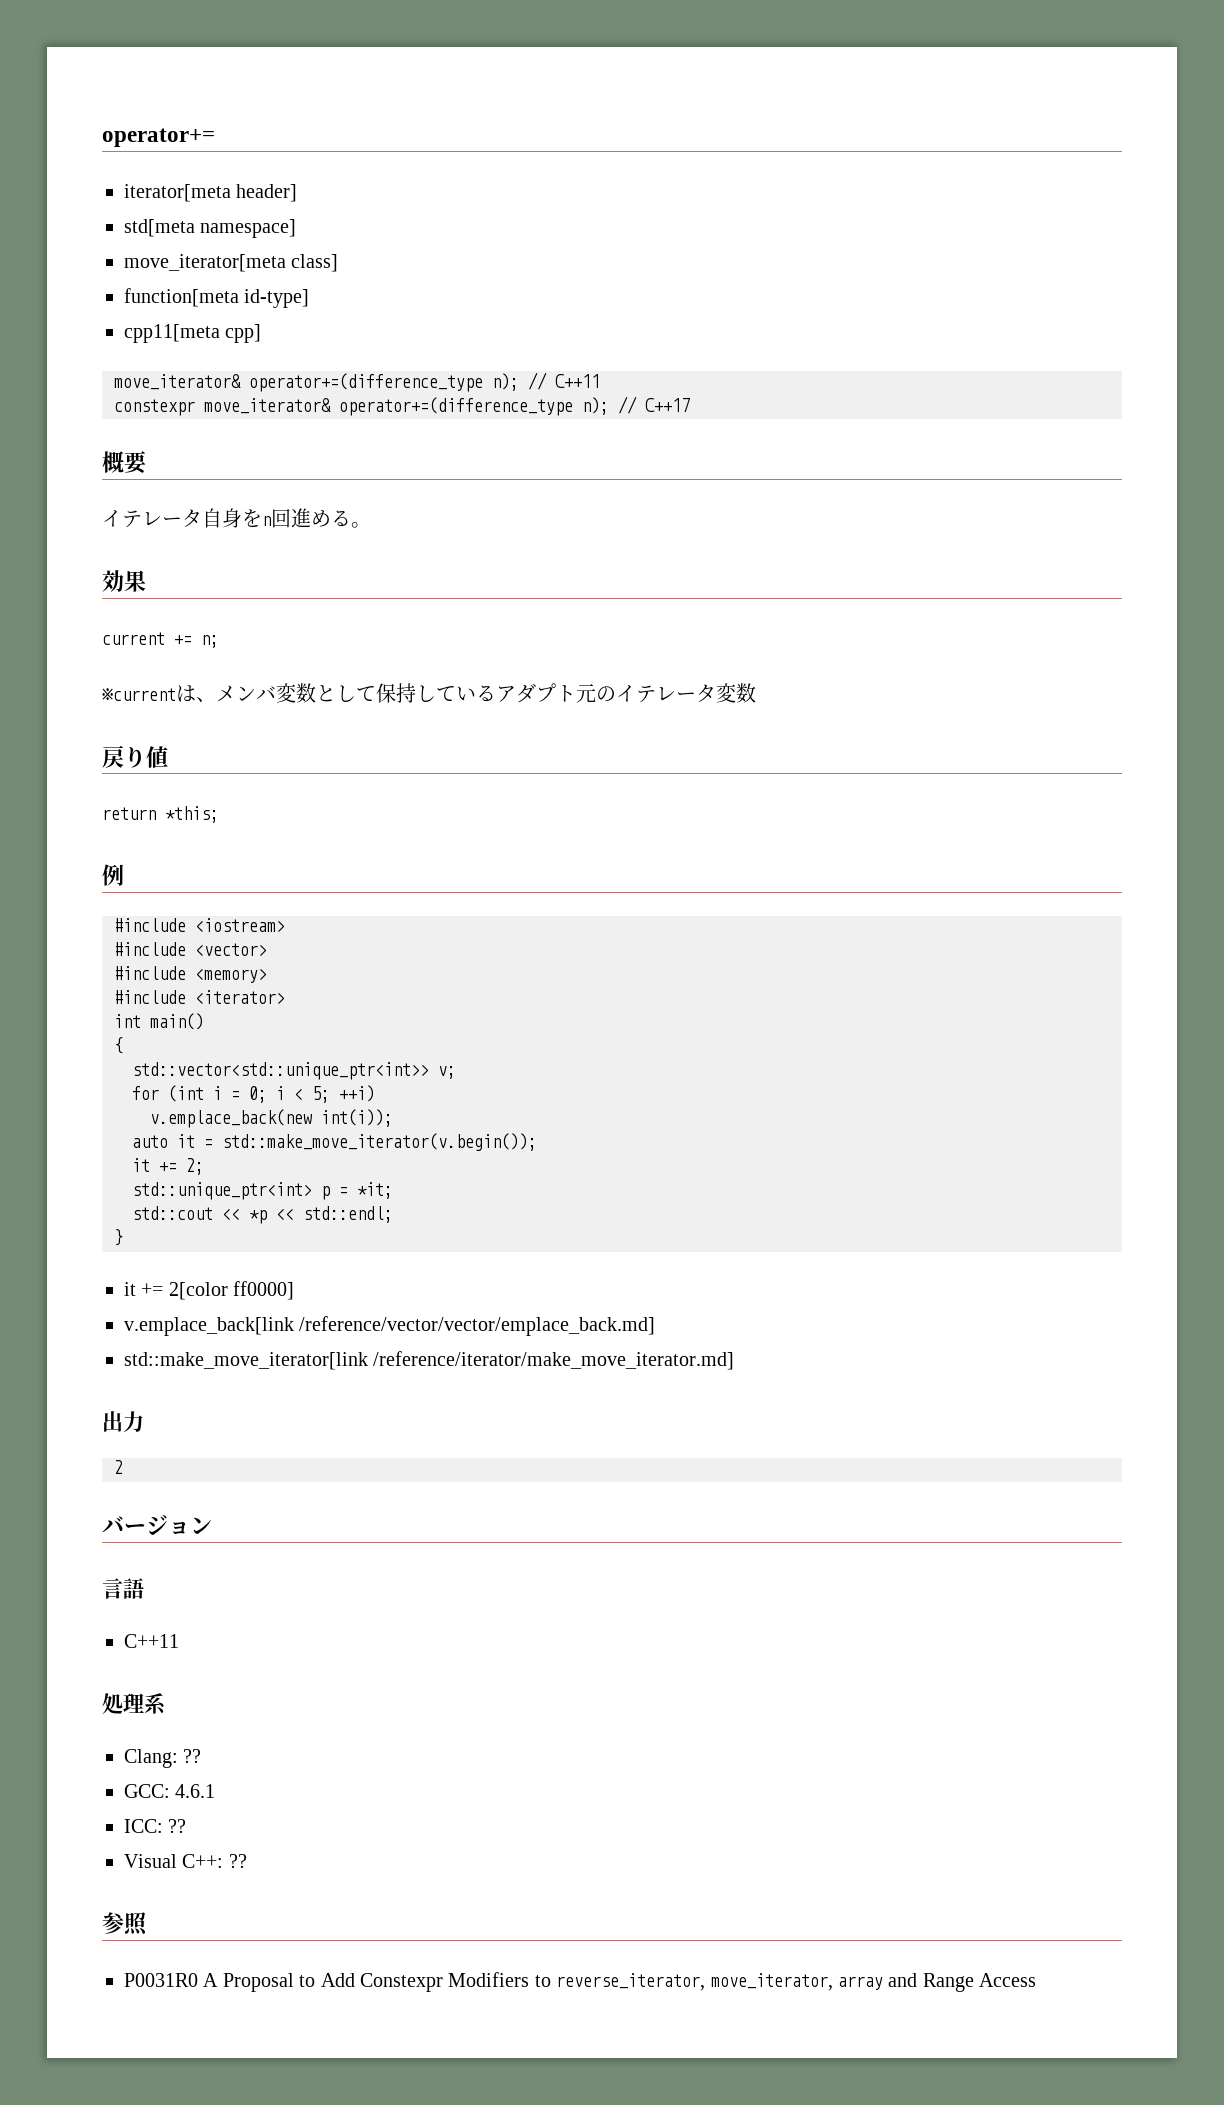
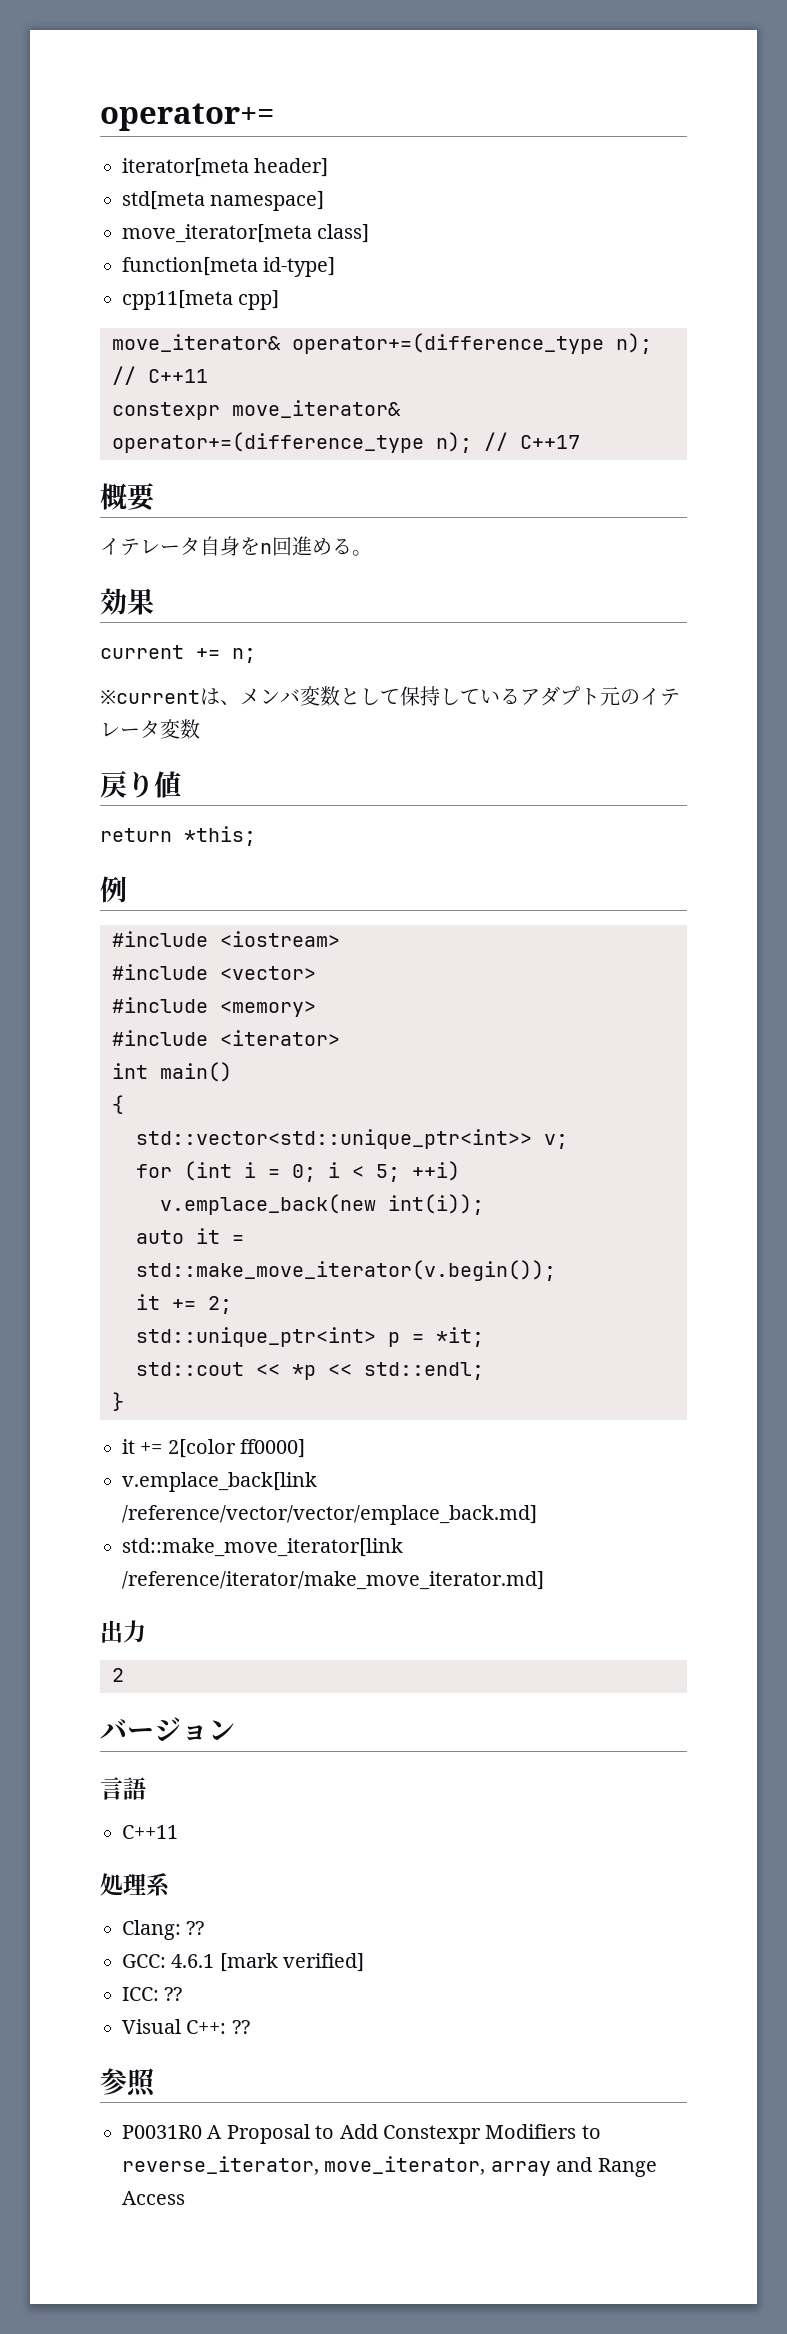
(216, 1791) none -> [219,1953,365,1972] [mark verified]

